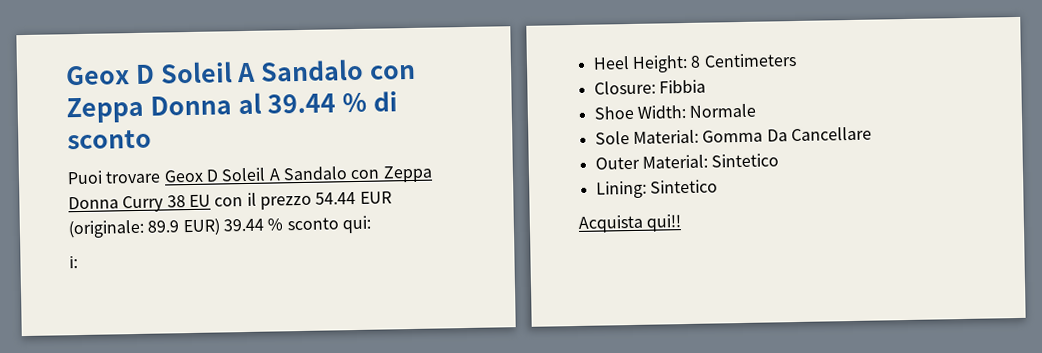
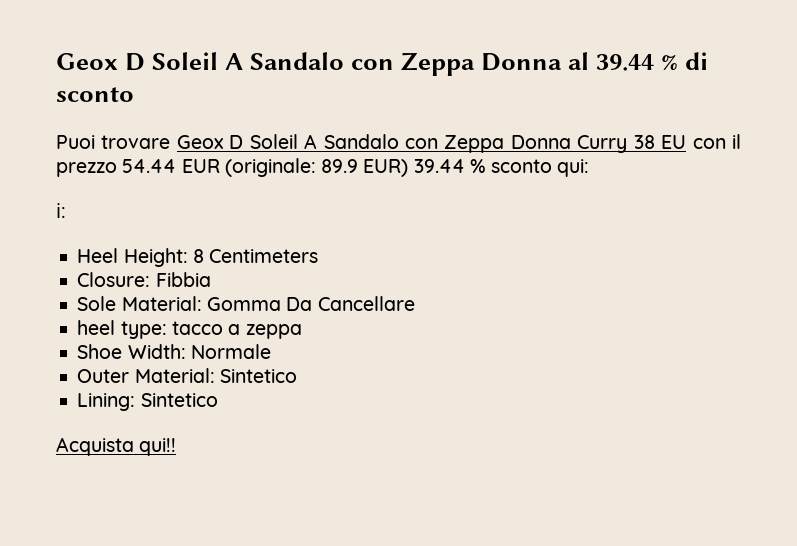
[593,103,757,120] // Shoe Width: Normale -> (211, 279) none
(872, 134) none -> [77,320,302,339] [77,344,271,359] // heel type: tacco a zeppa // Shoe Width: Normale

